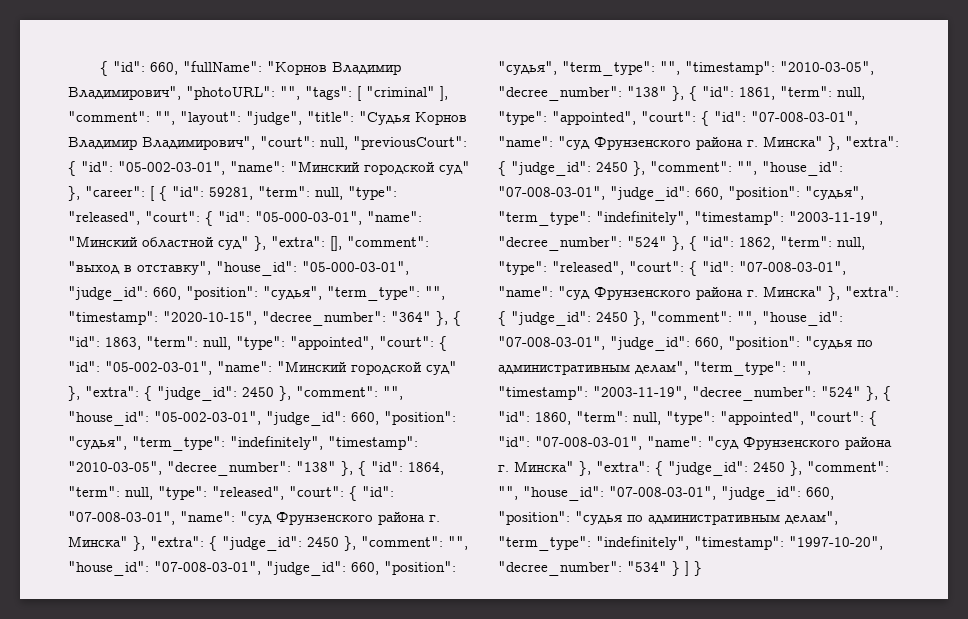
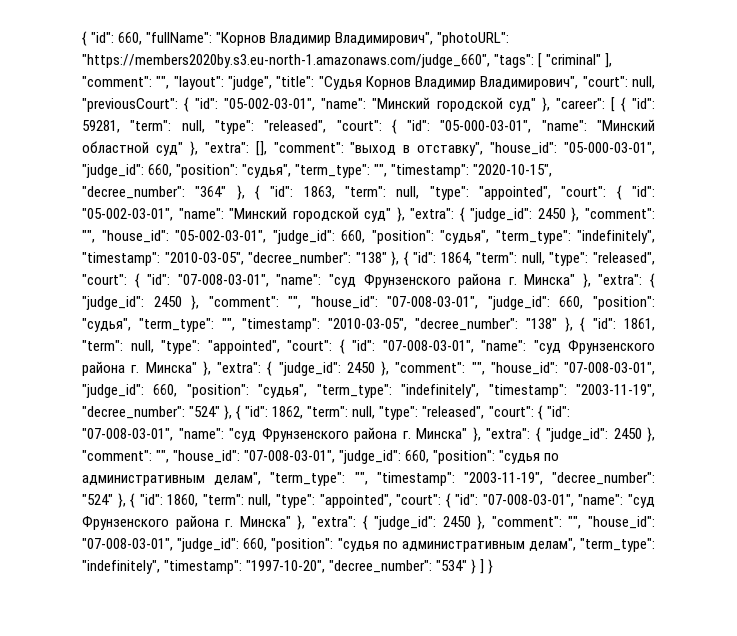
[280,86,300,100] "", -> [82,54,490,68] "https://members2020by.s3.eu-north-1.amazonaws.com/judge_660",

